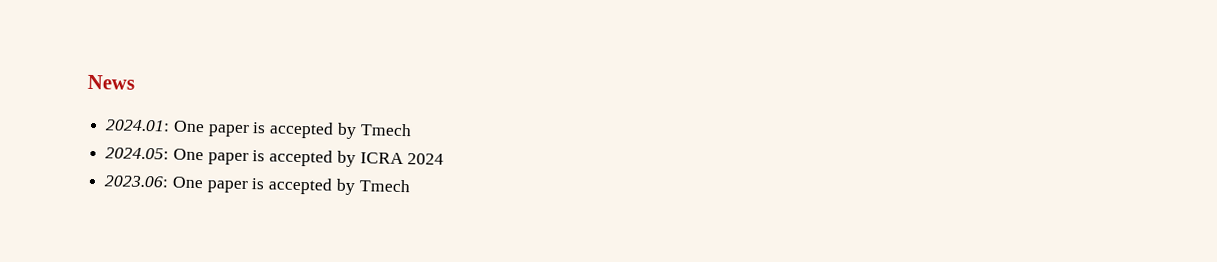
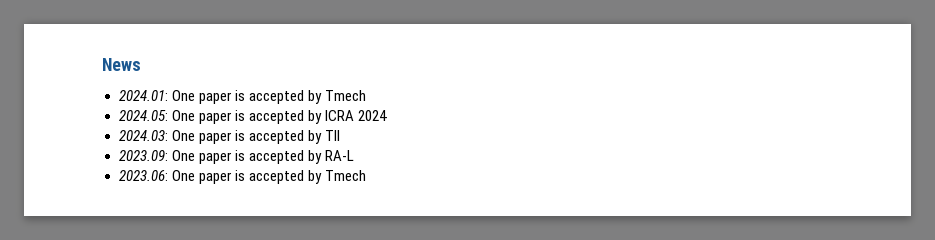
(445, 159) none -> [118,130,340,144] [118,150,354,164] // 2024.03: One paper is accepted by TII // 2023.09: One paper is accepted by RA-L

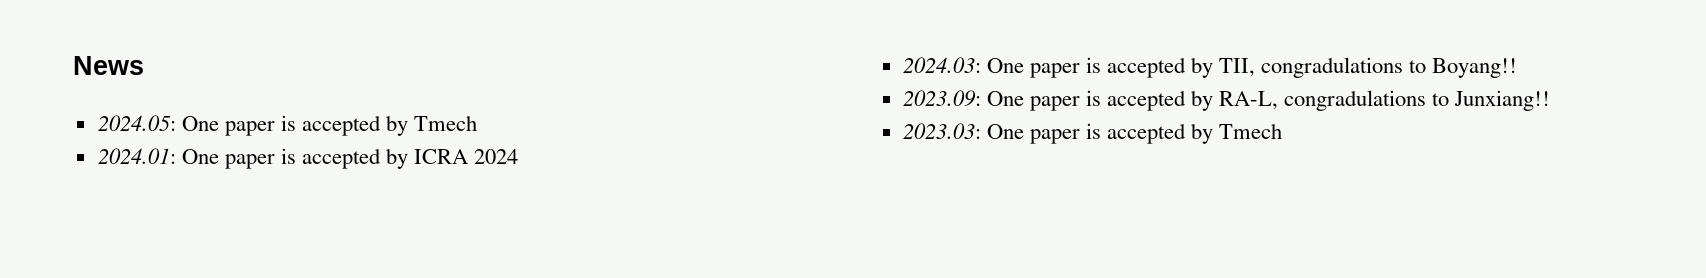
[118,90,168,101] 2024.01: -> [97,115,176,131] 2024.05:
[118,110,168,121] 2024.05: -> [97,148,176,164] 2024.01:
[324,130,340,141] TII -> [1219,57,1518,78] TII, congradulations to Boyang!!
[324,150,354,161] [118,170,168,181] RA-L // 2023.06: -> [1219,90,1551,111] [902,123,981,139] RA-L, congradulations to Junxiang!! // 2023.03:

